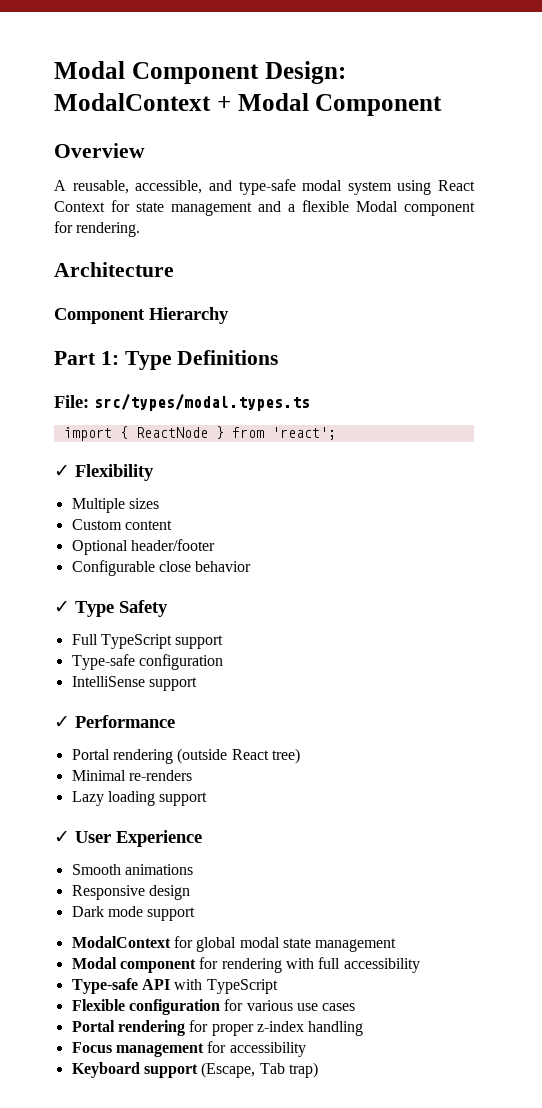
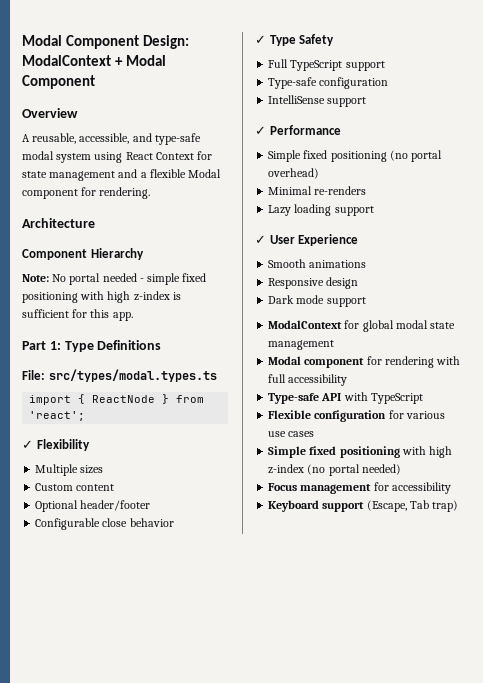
(229, 315) none -> [22,273,207,285] [22,291,181,303] [22,309,133,321] // Note: No portal needed - simple fixed positioning with high z-index is sufficient for this app.
[71,748,300,764] Portal rendering (outside React tree) -> [268,150,443,162] [268,168,320,179] Simple fixed positioning (no portal overhead)
[71,1020,364,1036] Portal rendering for proper z-index handling -> [268,446,453,458] [268,464,401,476] Simple fixed positioning with high z-index (no portal needed)

